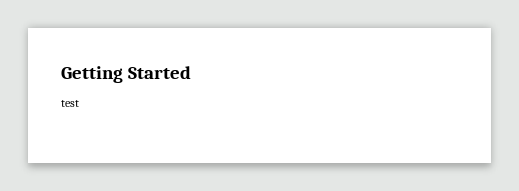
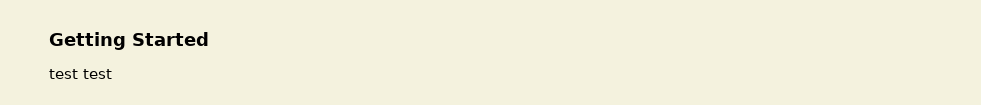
(79, 103) none -> [83,69,112,79] test

